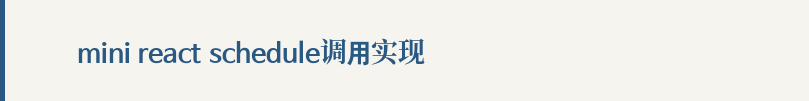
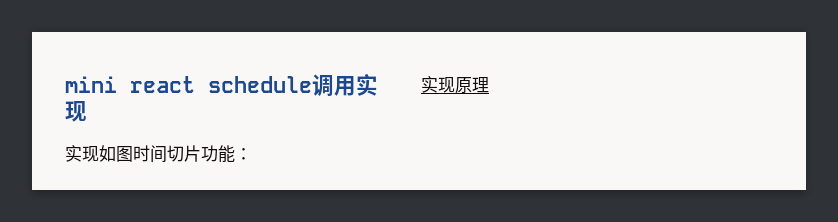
(425, 51) none -> [65,145,252,163] [421,76,489,93] // 实现如图时间切片功能： // 实现原理

